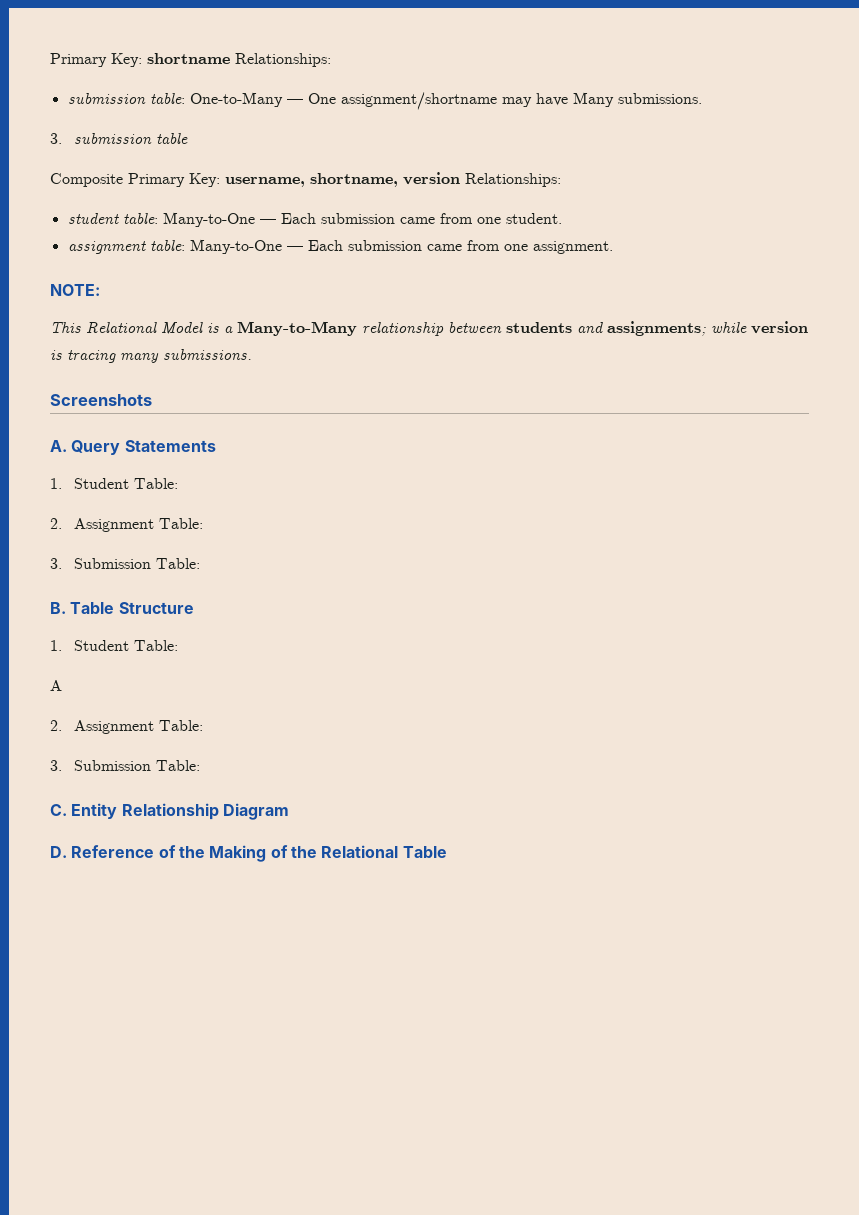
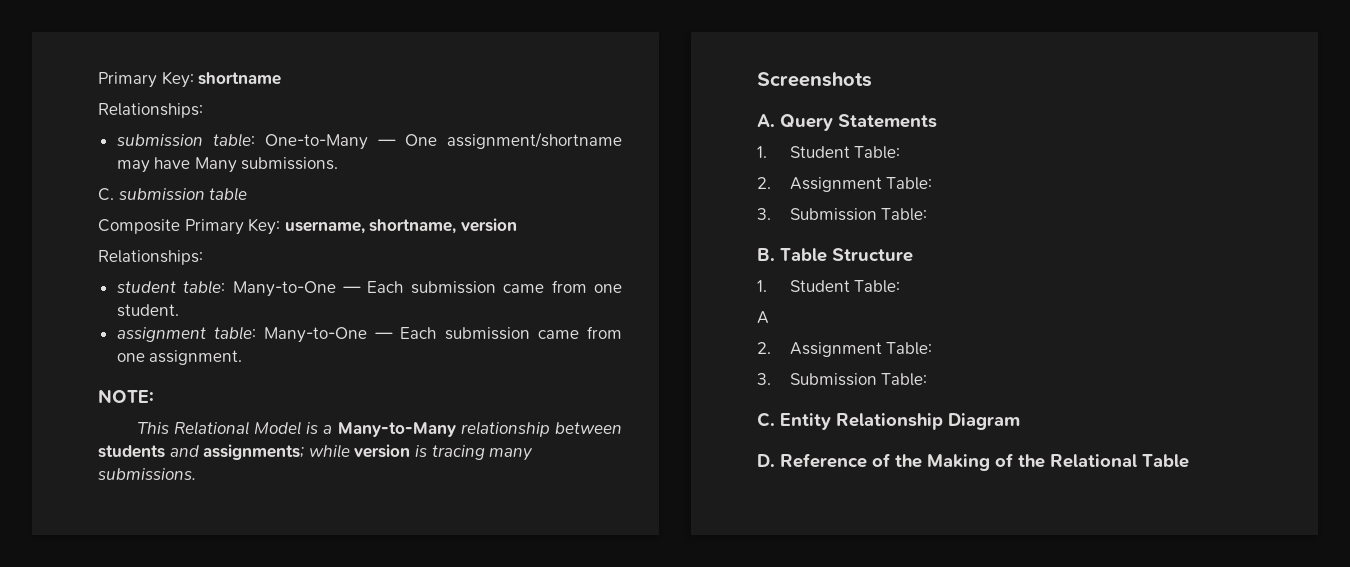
(230, 58) none -> (282, 78) //
[50,133,62,144] 3. -> [98,188,114,201] C.
(460, 178) none -> (517, 225) //

